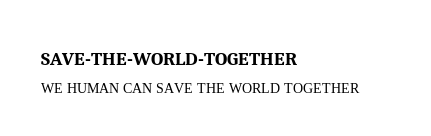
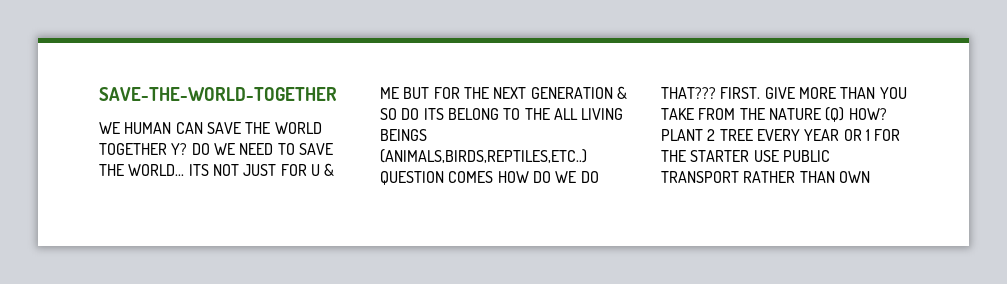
(360, 88) none -> [171,143,333,155] [99,163,335,176] [380,86,627,99] [380,108,624,120] [380,129,427,141] [380,149,587,163] [380,171,599,185] [661,87,907,99] [661,107,887,122] [661,129,901,141] [661,150,830,162] [661,171,870,183] Y? DO WE NEED TO SAVE THE WORLD... ITS NOT JUST FOR U & ME BUT FOR THE NEXT GENERATION & SO DO ITS BELONG TO THE ALL LIVING BEINGS (ANIMALS,BIRDS,REPTILES,ETC..) QUESTION COMES HOW DO WE DO THAT??? FIRST. GIVE MORE THAN YOU TAKE FROM THE NATURE (Q) HOW? PLANT 2 TREE EVERY YEAR OR 1 FOR THE STARTER USE PUBLIC TRANSPORT RATHER THAN OWN

